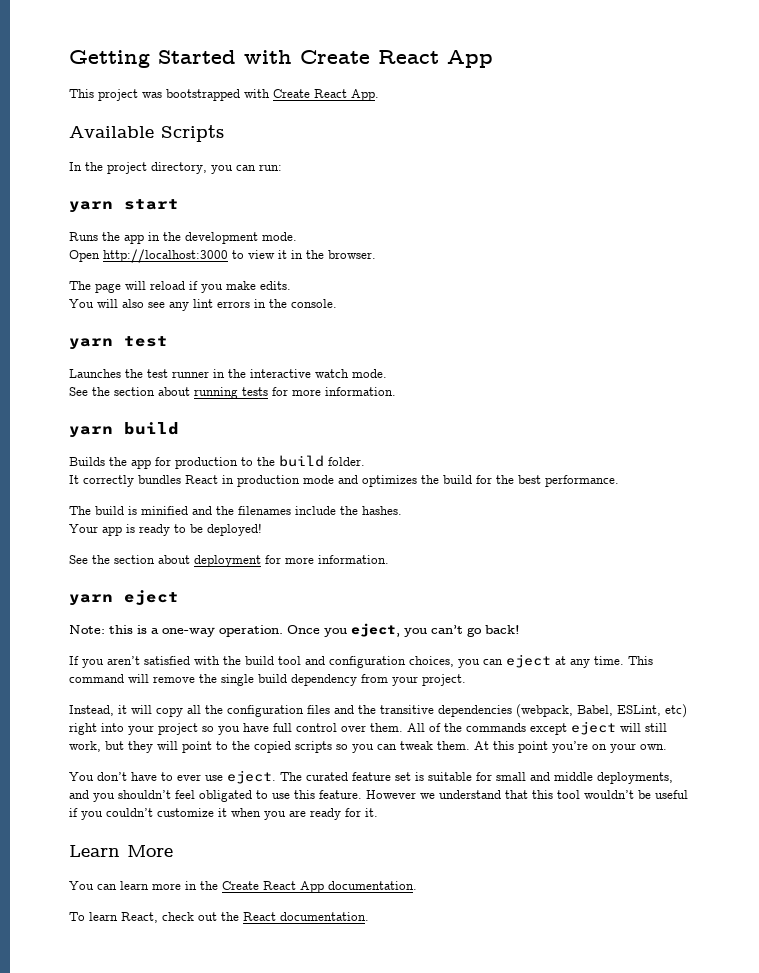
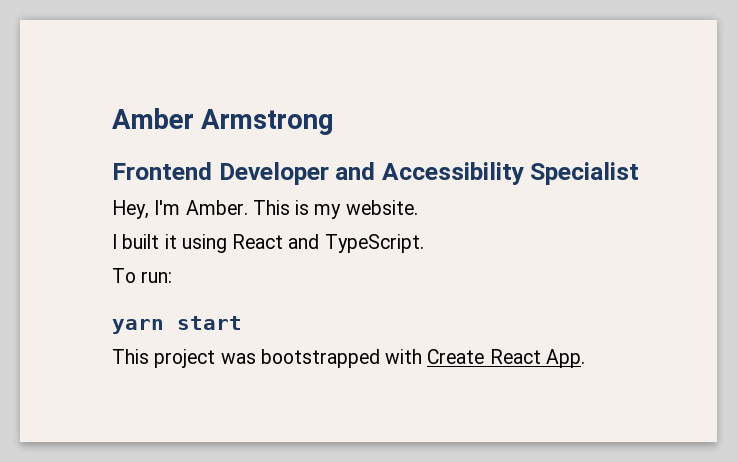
[69,50,493,68] Getting Started with Create React App -> [112,108,334,135] [112,162,640,185] [112,200,418,219] [112,234,424,253] [112,268,173,283] [112,316,242,334] Amber Armstrong // Frontend Developer and Accessibility Specialist // Hey, I'm Amber. This is my website. // I built it using React and TypeScript. // To run: // yarn start
[69,125,224,142] [69,162,282,174] [69,199,179,213] [69,232,297,244] [69,249,376,263] [69,281,291,293] [69,299,337,311] [69,336,168,350] [69,369,387,378] [69,387,396,399] [69,422,179,438] [69,455,365,469] [69,475,619,487] [69,506,402,515] [69,523,262,536] [69,555,389,567] [69,590,179,606] [69,623,520,637] [69,654,653,668] [69,674,466,686] [69,704,687,718] [69,721,667,735] [69,741,667,753] [69,770,673,784] [69,790,688,802] [69,808,378,820] [69,845,173,857] [69,881,417,893] [69,912,369,923] // Available Scripts // In the project directory, you can run: // yarn start // Runs the app in the development mode. // Open http://localhost:3000 to view it in the browser. // The page will reload if you make edits. // You will also see any lint errors in the console. // yarn test // Launches the test runner in the interactive watch mode. // See the section about running tests for more information. // yarn build // Builds the app for production to the build folder. // It correctly bundles React in production mode and optimizes the build for the best performance. // The build is minified and the filenames include the hashes. // Your app is ready to be deployed! // See the section about deployment for more information. // yarn eject // Note: this is a one-way operation. Once you eject, you can’t go back! // If you aren’t satisfied with the build tool and configuration choices, you can eject at any time. This command will remove the single build dependency from your project. // Instead, it will copy all the configuration files and the transitive dependencies (webpack, Babel, ESLint, etc) right into your project so you have full control over them. All of the commands except eject will still work, but they will point to the copied scripts so you can tweak them. At this point you’re on your own. // You don’t have to ever use eject. The curated feature set is suitable for small and middle deployments, and you shouldn’t feel obligated to use this feature. However we understand that this tool wouldn’t be useful if you couldn’t customize it when you are ready for it. // Learn More // You can learn more in the Create React App documentation. // To learn React, check out the React documentation. -> (585, 358) none

